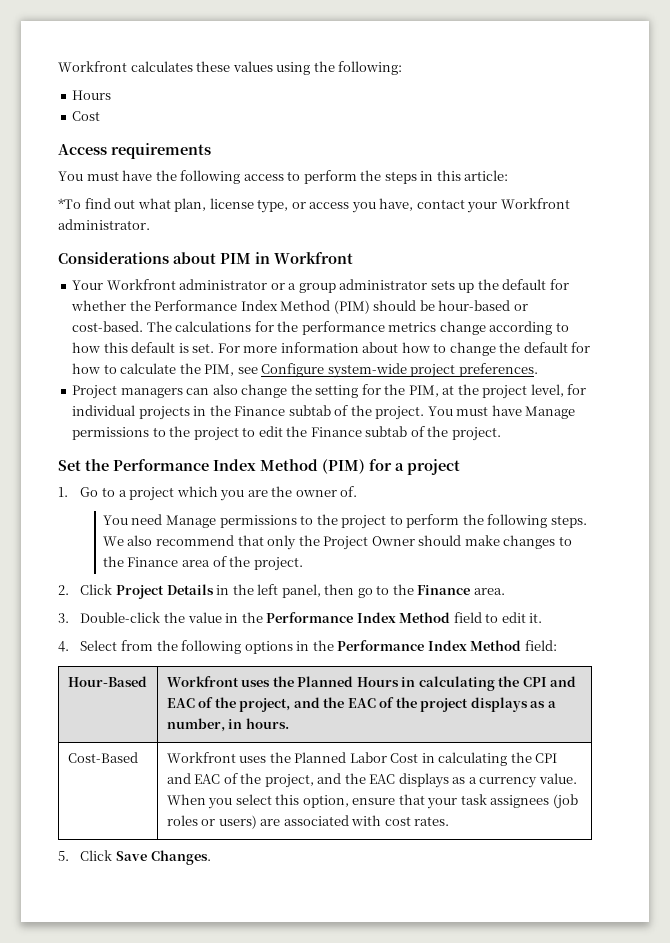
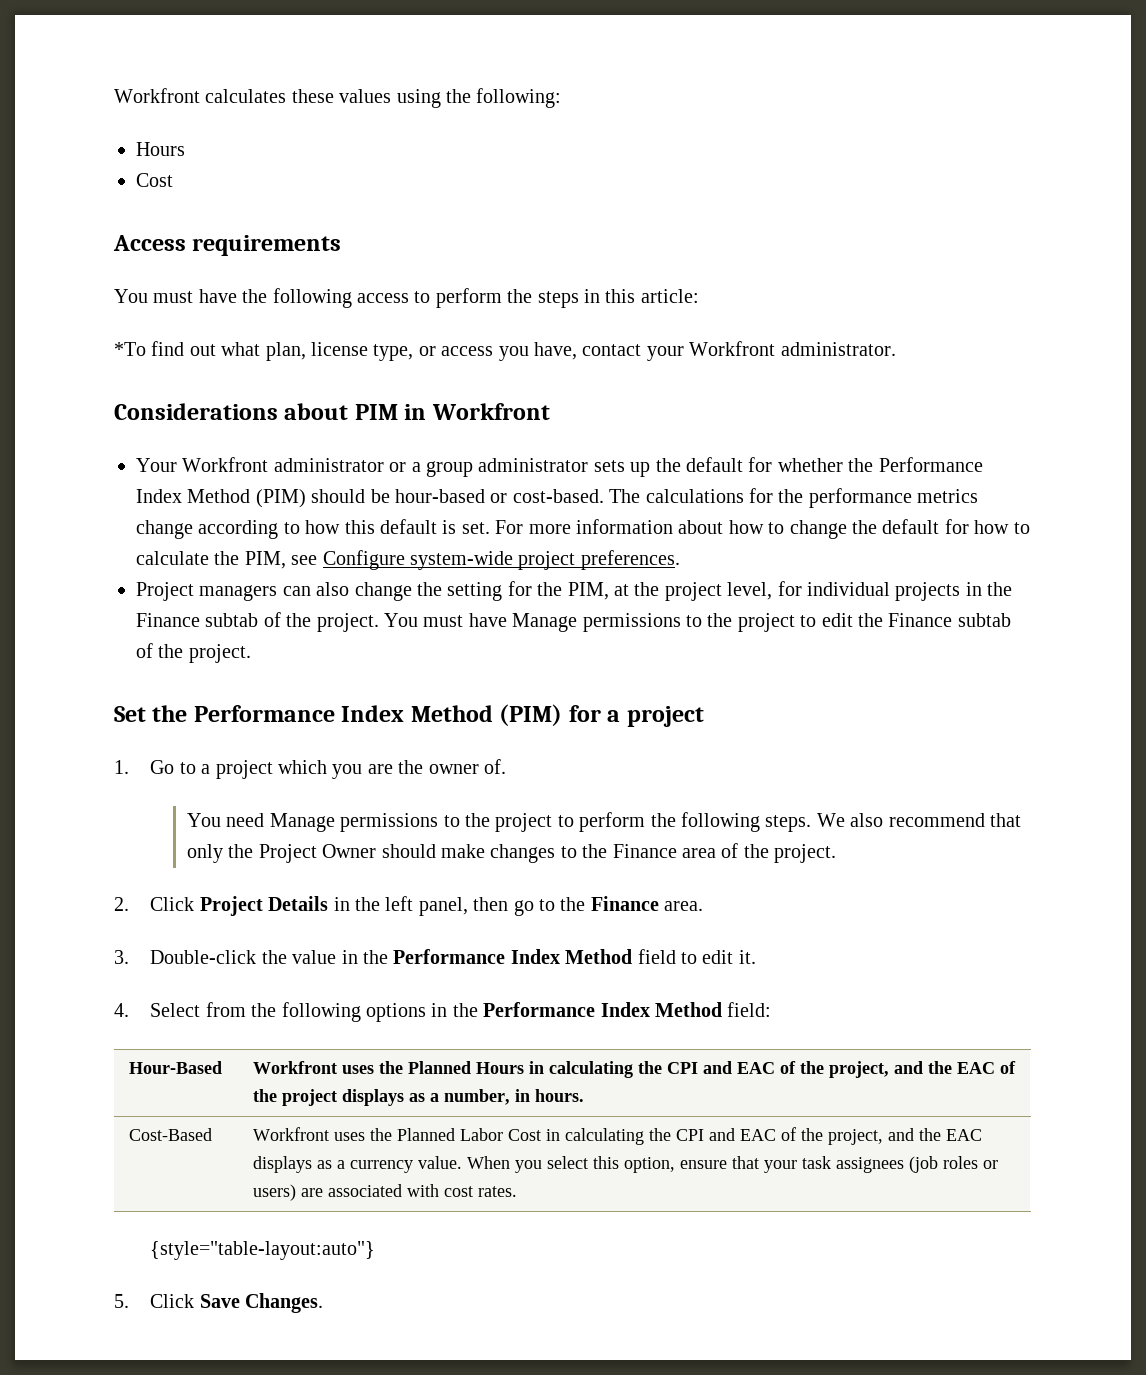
(450, 821) none -> [150,1241,376,1260] // {style="table-layout:auto"}

